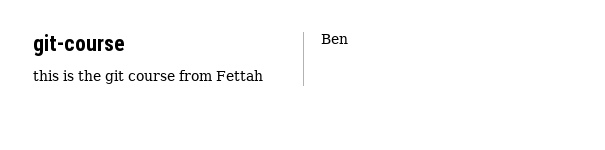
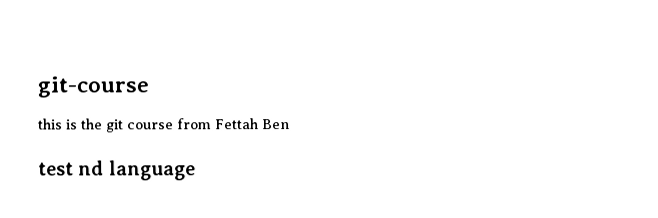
(348, 39) none -> [38,160,196,181] // test nd language

